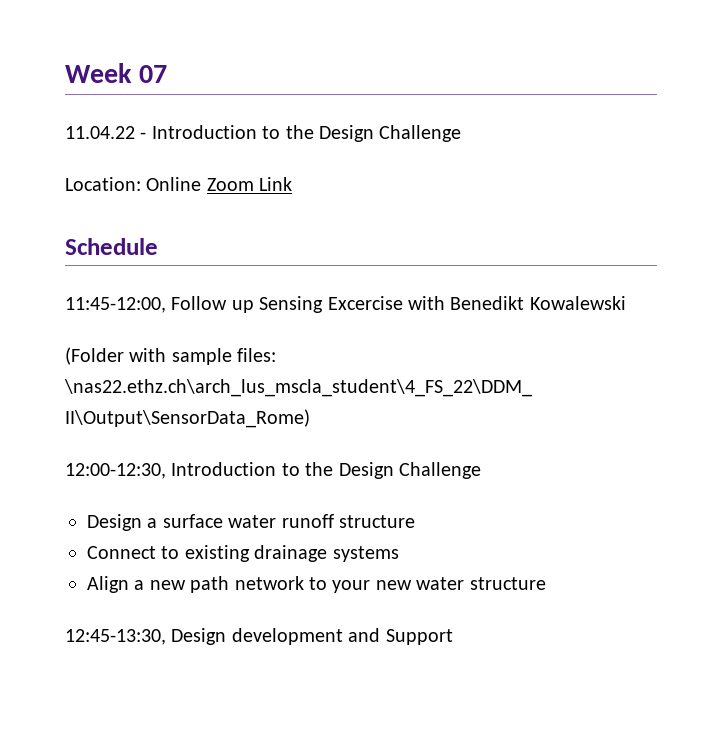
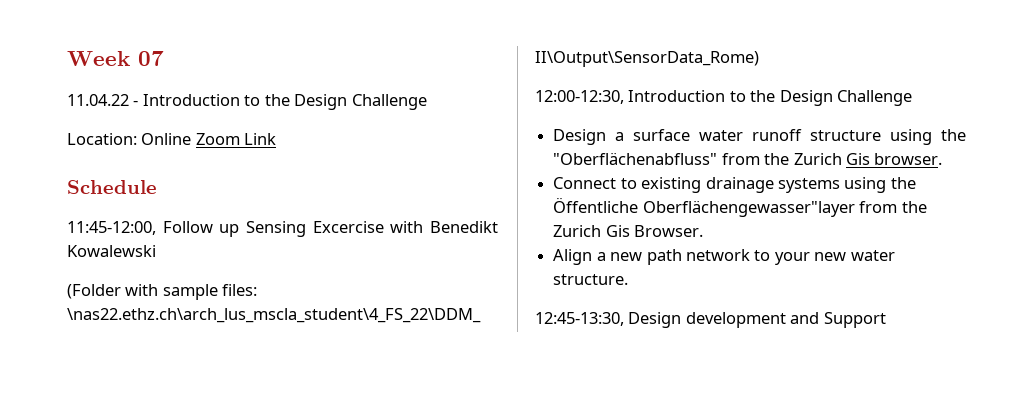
(415, 521) none -> [890,129,966,145] [553,152,943,165] using the "Oberflächenabfluss" from the Zurich Gis browser.
(399, 554) none -> [844,177,916,193] [553,197,927,217] [553,225,704,237] using the Öffentliche Oberflächengewasser"layer from the Zurich Gis Browser.
[469,577,546,590] structure -> [553,274,629,285] structure.

